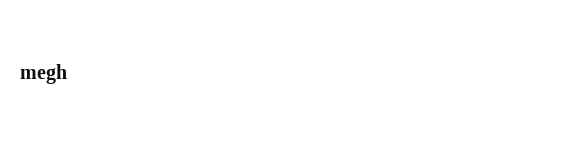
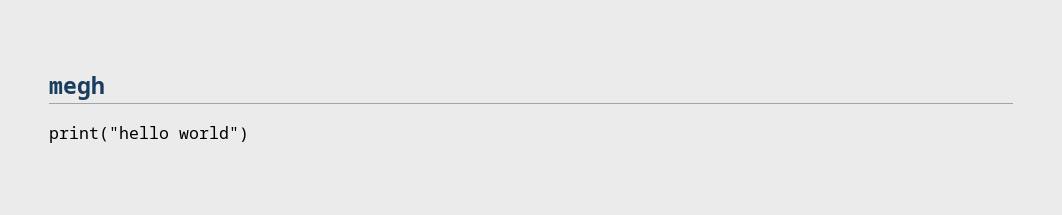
(67, 74) none -> [49,126,249,143] // print("hello world")

